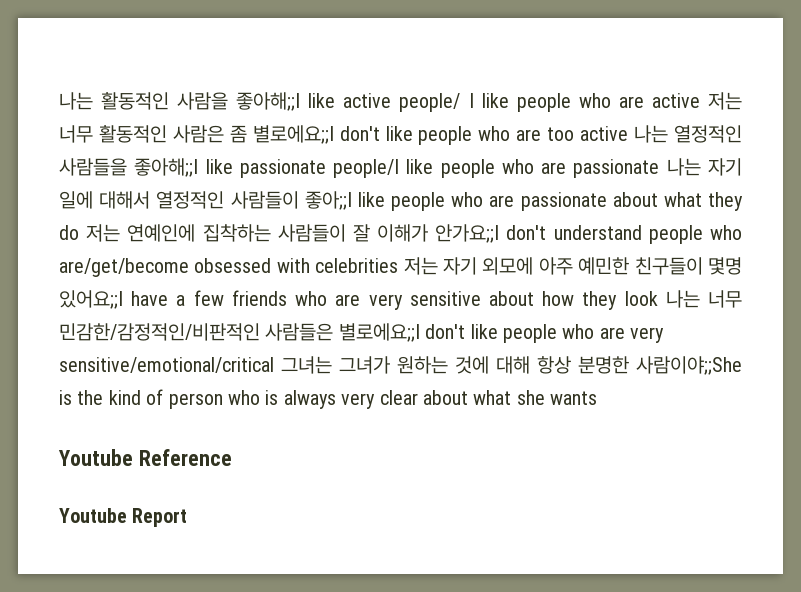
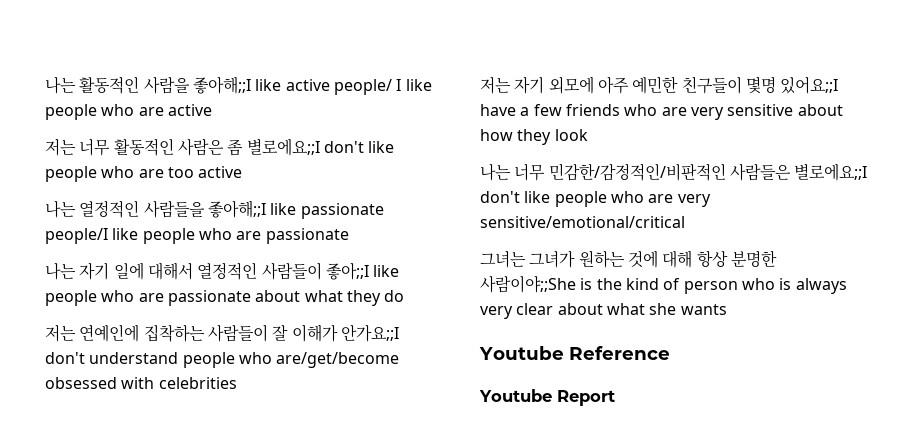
(700, 100) none -> (212, 110) //
(629, 133) none -> (243, 172) //
(660, 168) none -> (349, 236) //
(79, 232) none -> (405, 296) //
(399, 265) none -> (237, 383) //
(658, 298) none -> (588, 135) //
(274, 365) none -> (685, 222) //

